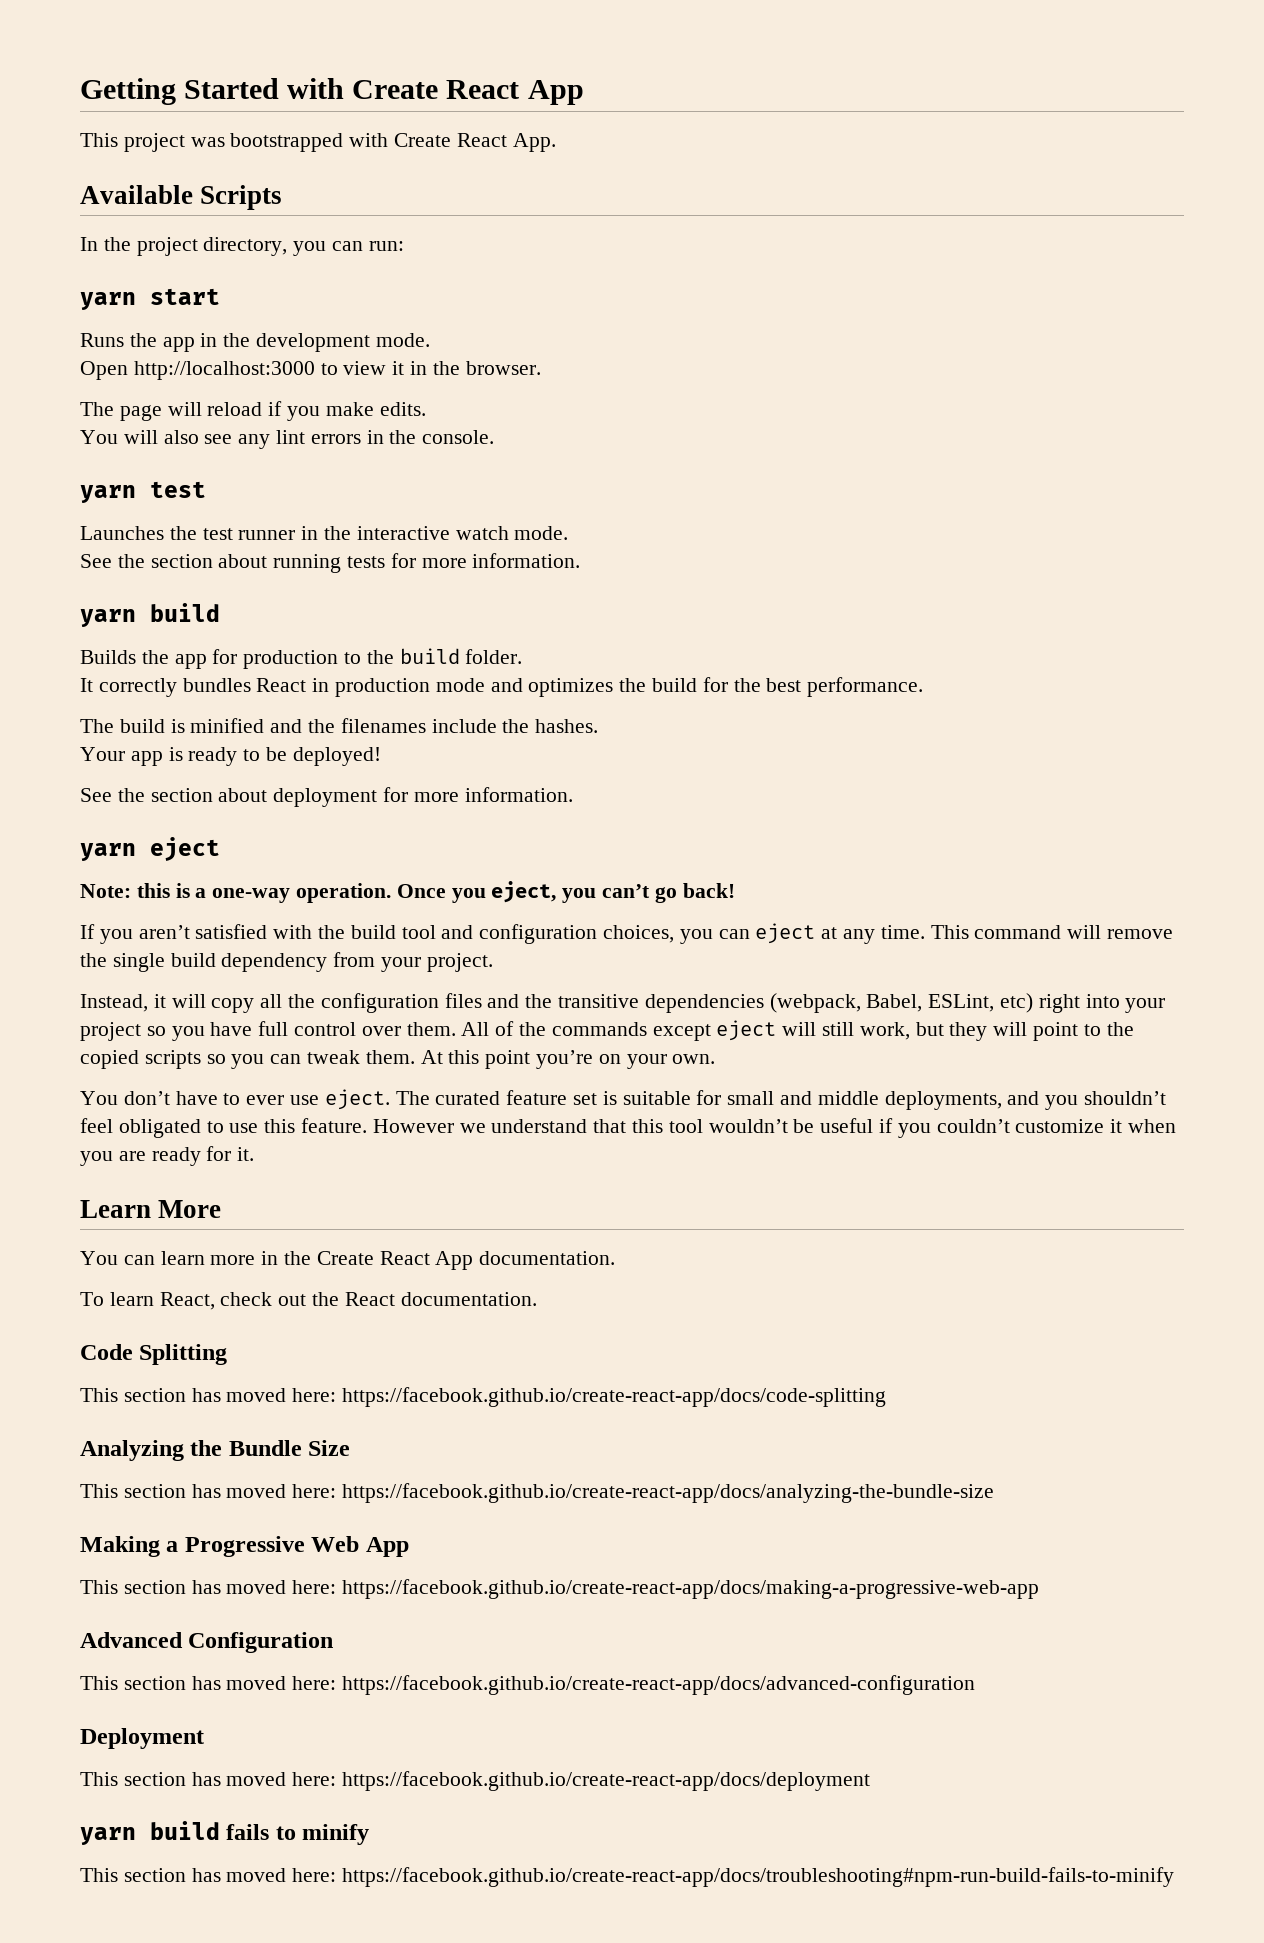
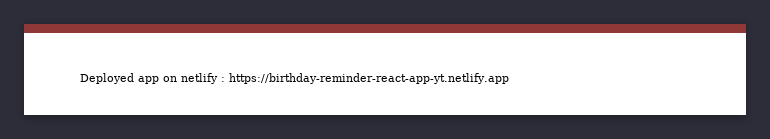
[80,78,584,105] [80,133,556,152] [80,185,283,210] [80,237,404,256] [80,288,220,310] [80,333,430,352] [80,361,541,380] [80,401,426,421] [80,430,495,449] [80,481,206,503] [80,526,569,540] [80,553,581,573] [80,603,220,627] [80,648,523,669] [80,677,924,697] [80,718,599,733] [80,747,381,766] [80,787,573,807] [80,837,220,861] [80,881,735,903] [80,923,1174,944] [80,952,493,972] [80,993,1166,1013] [80,1020,1134,1041] [80,1050,716,1069] [80,1089,1167,1110] [80,1118,1177,1138] [80,1146,255,1166] [80,1200,222,1218] [80,1251,616,1270] [80,1292,537,1310] [80,1344,228,1365] [80,1387,887,1407] [80,1440,351,1461] [80,1483,995,1503] [80,1536,409,1557] [80,1579,1040,1599] [80,1632,334,1653] [80,1675,976,1695] [80,1728,204,1749] [80,1771,871,1791] [80,1821,370,1845] [80,1867,1175,1887] Getting Started with Create React App // This project was bootstrapped with Create React App. // Available Scripts // In the project directory, you can run: // yarn start // Runs the app in the development mode. // Open http://localhost:3000 to view it in the browser. // The page will reload if you make edits. // You will also see any lint errors in the console. // yarn test // Launches the test runner in the interactive watch mode. // See the section about running tests for more information. // yarn build // Builds the app for production to the build folder. // It correctly bundles React in production mode and optimizes the build for the best performance. // The build is minified and the filenames include the hashes. // Your app is ready to be deployed! // See the section about deployment for more information. // yarn eject // Note: this is a one-way operation. Once you eject, you can’t go back! // If you aren’t satisfied with the build tool and configuration choices, you can eject at any time. This command will remove the single build dependency from your project. // Instead, it will copy all the configuration files and the transitive dependencies (webpack, Babel, ESLint, etc) right into your project so you have full control over them. All of the commands except eject will still work, but they will point to the copied scripts so you can tweak them. At this point you’re on your own. // You don’t have to ever use eject. The curated feature set is suitable for small and middle deployments, and you shouldn’t feel obligated to use this feature. However we understand that this tool wouldn’t be useful if you couldn’t customize it when you are ready for it. // Learn More // You can learn more in the Create React App documentation. // To learn React, check out the React documentation. // Code Splitting // This section has moved here: https://facebook.github.io/create-react-app/docs/code-splitting // Analyzing the Bundle Size // This section has moved here: https://facebook.github.io/create-react-app/docs/analyzing-the-bundle-size // Making a Progressive Web App // This section has moved here: https://facebook.github.io/create-react-app/docs/making-a-progressive-web-app // Advanced Configuration // This section has moved here: https://facebook.github.io/create-react-app/docs/advanced-configuration // Deployment // This section has moved here: https://facebook.github.io/create-react-app/docs/deployment // yarn build fails to minify // This section has moved here: https://facebook.github.io/create-react-app/docs/troubleshooting#npm-run-build-fails-to-minify -> [80,73,509,84] Deployed app on netlify : https://birthday-reminder-react-app-yt.netlify.app

